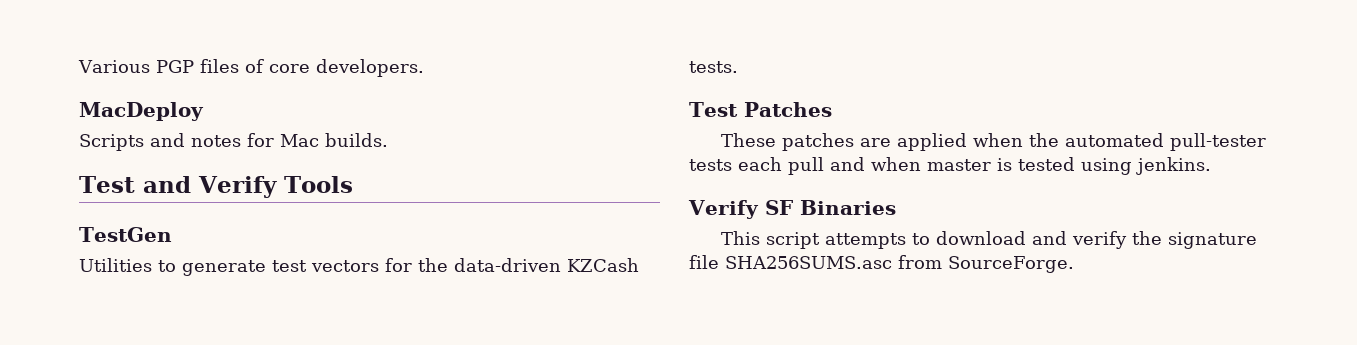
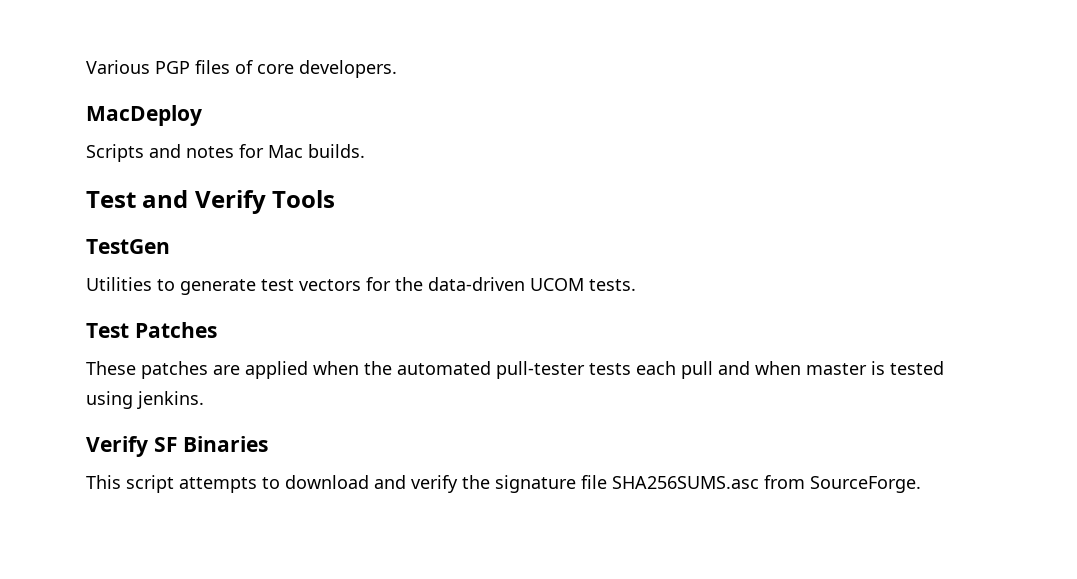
[567,258,639,272] KZCash -> [530,278,584,291] UCOM

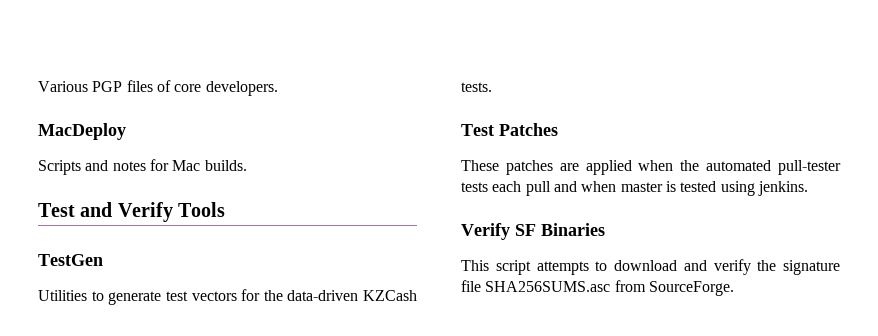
[530,278,584,291] UCOM -> [363,290,417,301] KZCash

